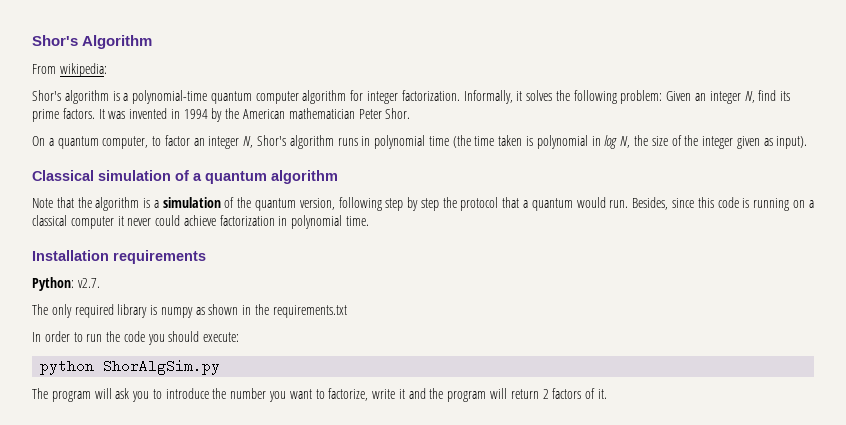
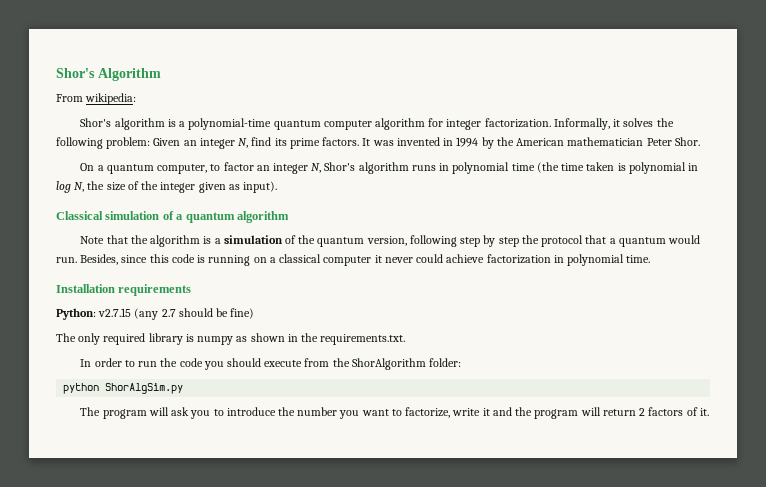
[77,278,100,288] v2.7. -> [98,308,255,320] v2.7.15 (any 2.7 should be fine)
[272,305,347,318] requirements.txt -> [320,334,406,345] requirements.txt.
[203,332,240,342] execute: -> [264,358,462,370] execute from the ShorAlgorithm folder:

